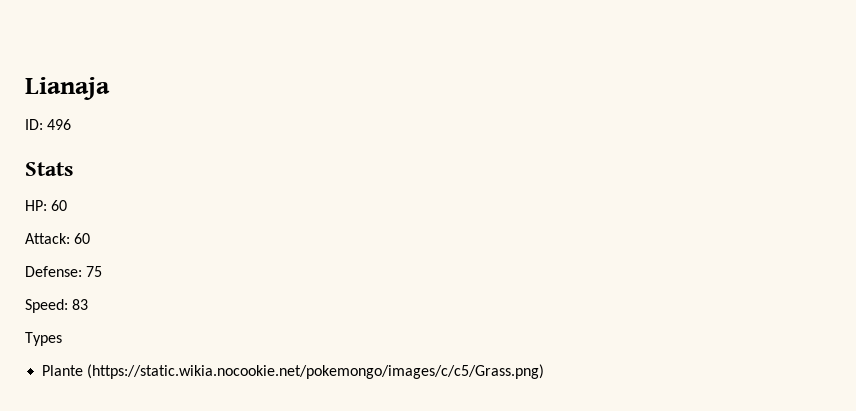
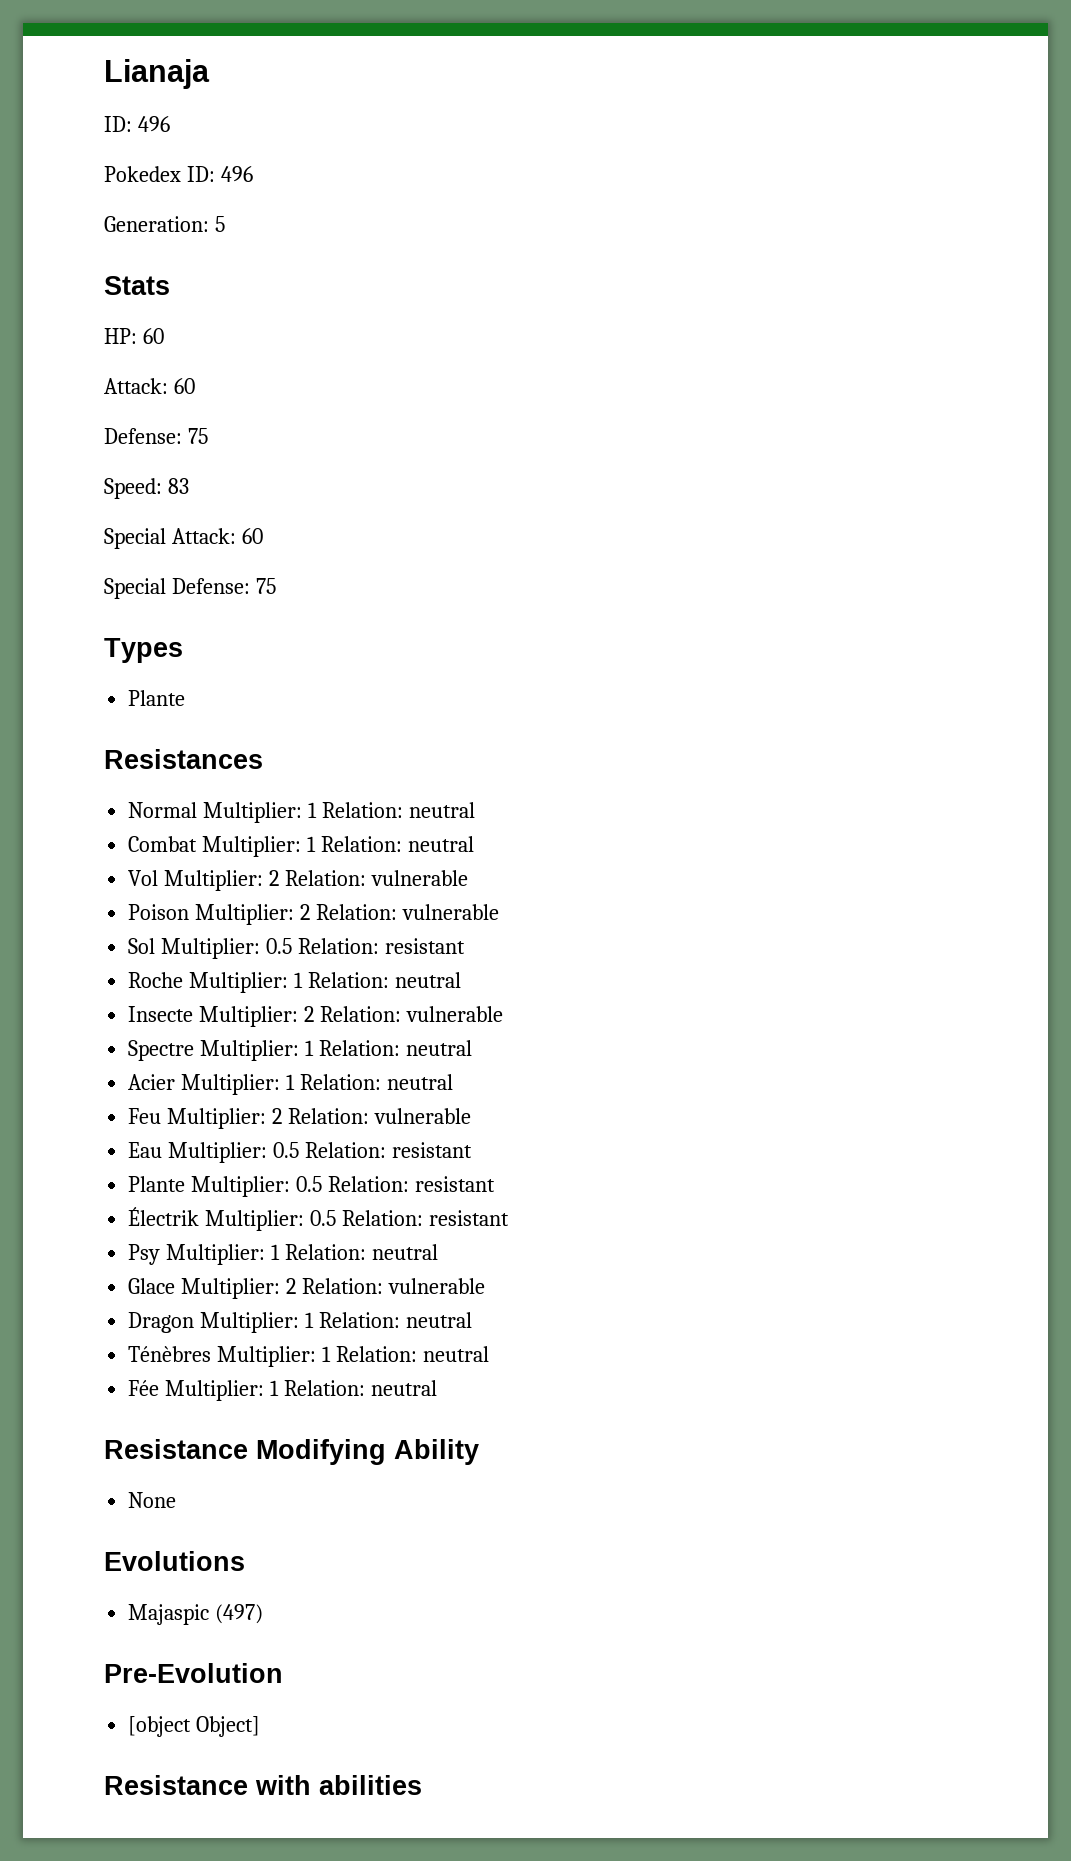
(72, 124) none -> [104,166,253,182] [104,216,225,232] // Pokedex ID: 496 // Generation: 5
[25,332,62,346] [42,364,545,379] Types // Plante (https://static.wikia.nocookie.net/pokemongo/images/c/c5/Grass.png) -> [104,528,263,549] [104,578,276,599] [104,638,183,663] [128,690,186,706] [104,749,263,769] [128,802,475,823] [128,836,474,857] [128,870,468,891] [128,904,499,925] [128,938,465,959] [128,972,461,993] [128,1006,503,1027] [128,1040,472,1061] [128,1074,453,1095] [128,1108,471,1129] [128,1142,472,1163] [128,1176,495,1197] [128,1207,509,1231] [128,1244,438,1265] [128,1278,485,1299] [128,1312,472,1333] [128,1346,489,1367] [128,1380,437,1401] [104,1439,479,1465] [128,1492,177,1508] [104,1551,245,1571] [128,1604,264,1625] [104,1663,283,1683] [128,1716,261,1737] [104,1775,422,1795] Special Attack: 60 // Special Defense: 75 // Types // Plante // Resistances // Normal Multiplier: 1 Relation: neutral // Combat Multiplier: 1 Relation: neutral // Vol Multiplier: 2 Relation: vulnerable // Poison Multiplier: 2 Relation: vulnerable // Sol Multiplier: 0.5 Relation: resistant // Roche Multiplier: 1 Relation: neutral // Insecte Multiplier: 2 Relation: vulnerable // Spectre Multiplier: 1 Relation: neutral // Acier Multiplier: 1 Relation: neutral // Feu Multiplier: 2 Relation: vulnerable // Eau Multiplier: 0.5 Relation: resistant // Plante Multiplier: 0.5 Relation: resistant // Électrik Multiplier: 0.5 Relation: resistant // Psy Multiplier: 1 Relation: neutral // Glace Multiplier: 2 Relation: vulnerable // Dragon Multiplier: 1 Relation: neutral // Ténèbres Multiplier: 1 Relation: neutral // Fée Multiplier: 1 Relation: neutral // Resistance Modifying Ability // None // Evolutions // Majaspic (497) // Pre-Evolution // [object Object] // Resistance with abilities

